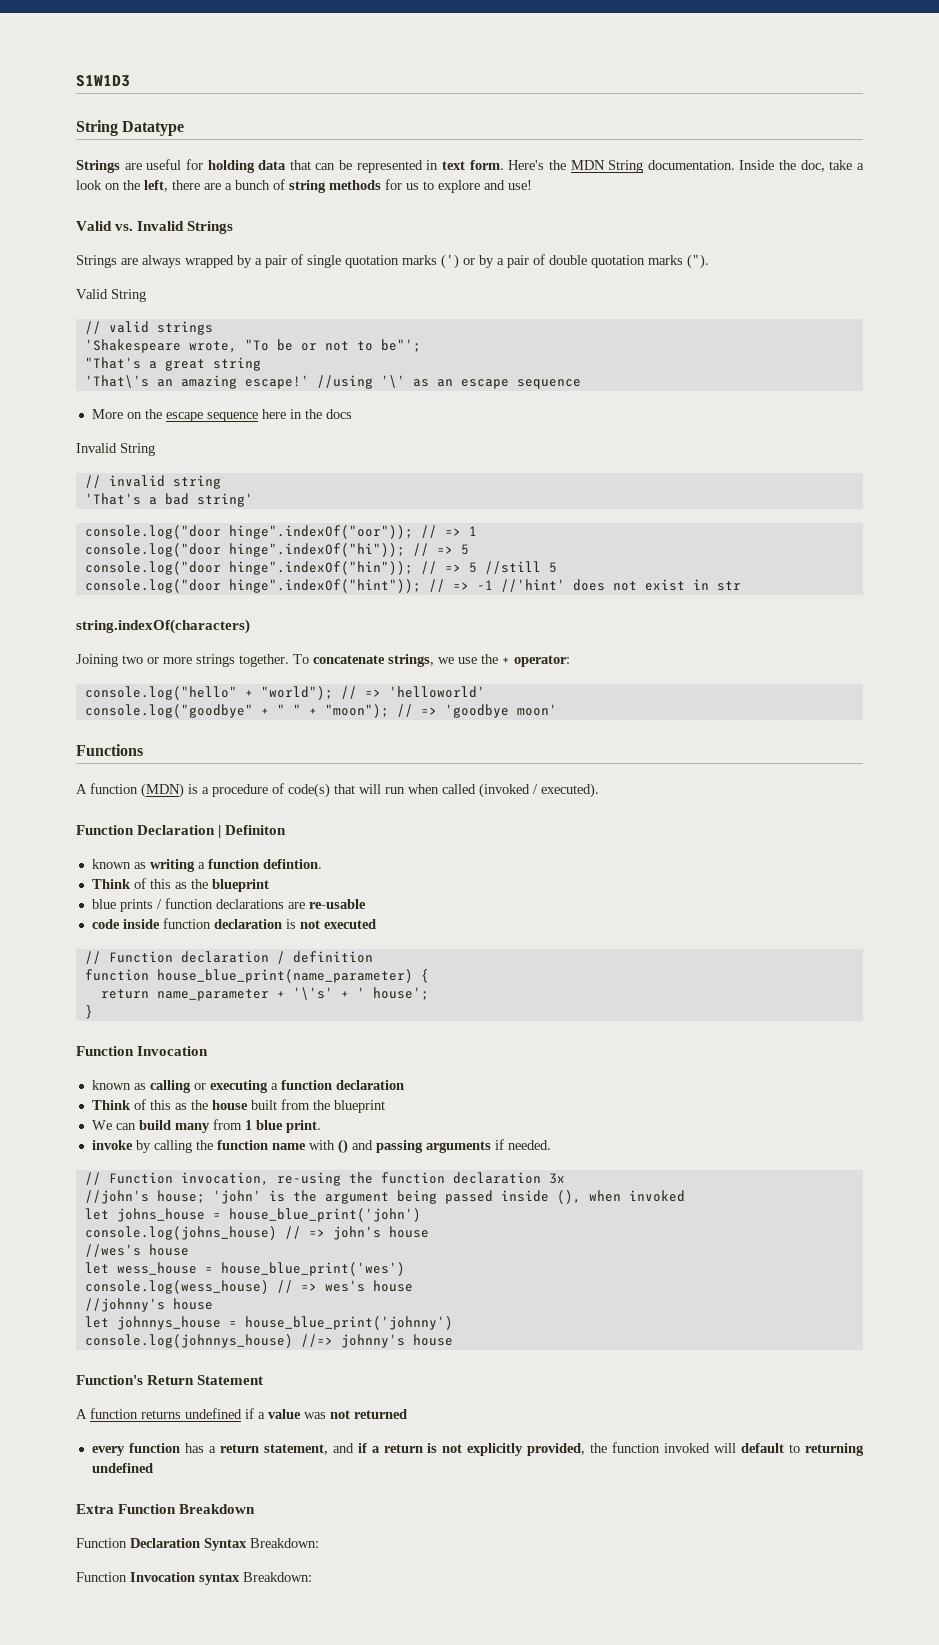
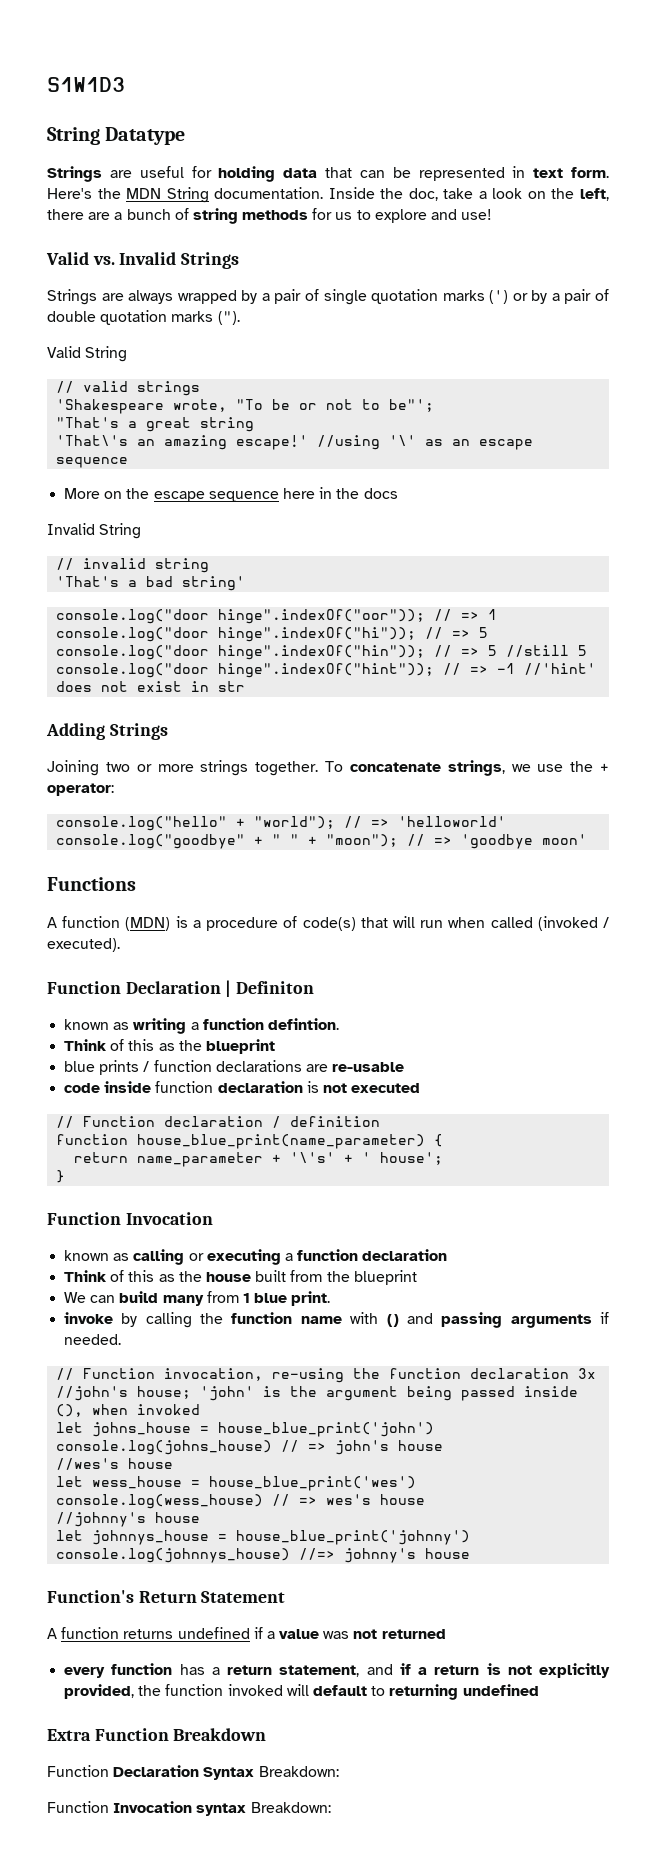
[76,619,250,634] string.indexOf(characters) -> [46,723,168,740] Adding Strings

